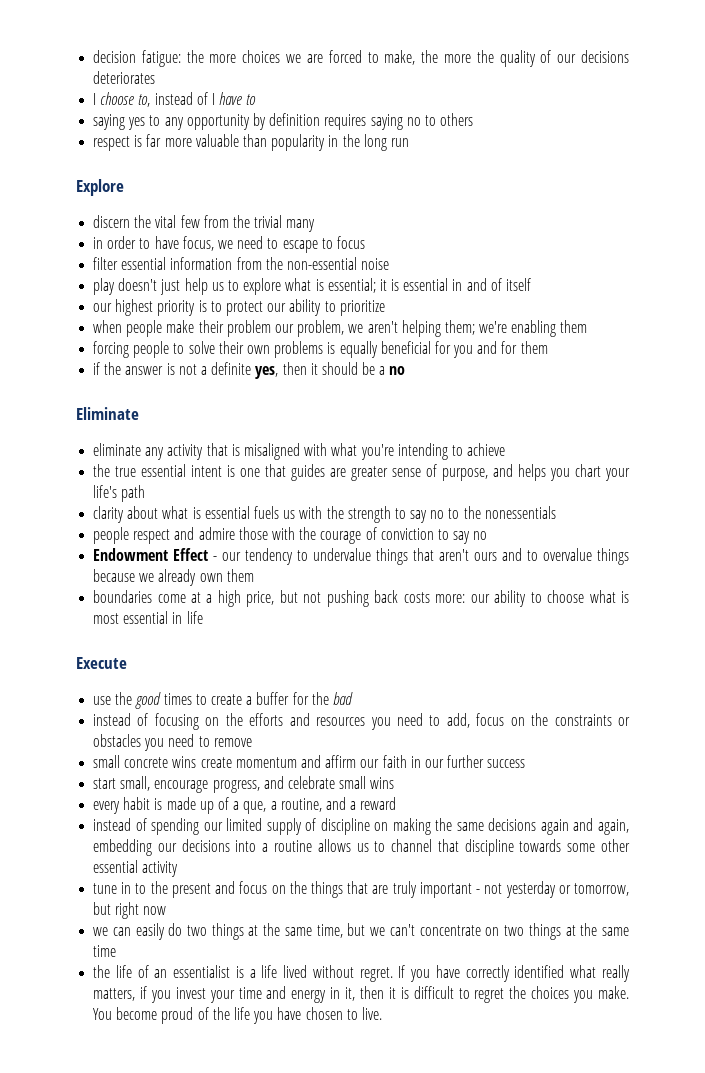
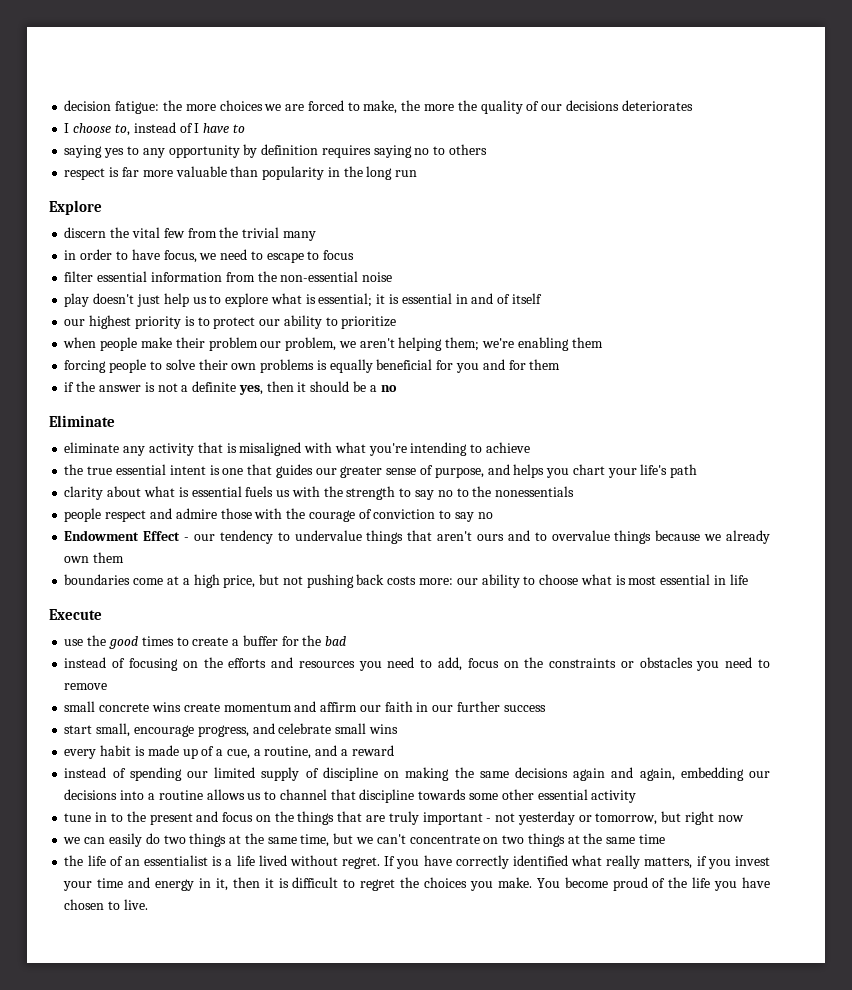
[330,468,347,477] are -> [315,468,337,475] our
[243,801,267,814] que, -> [226,749,250,759] cue,

